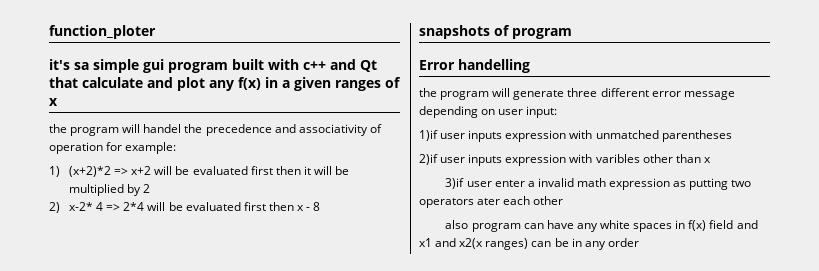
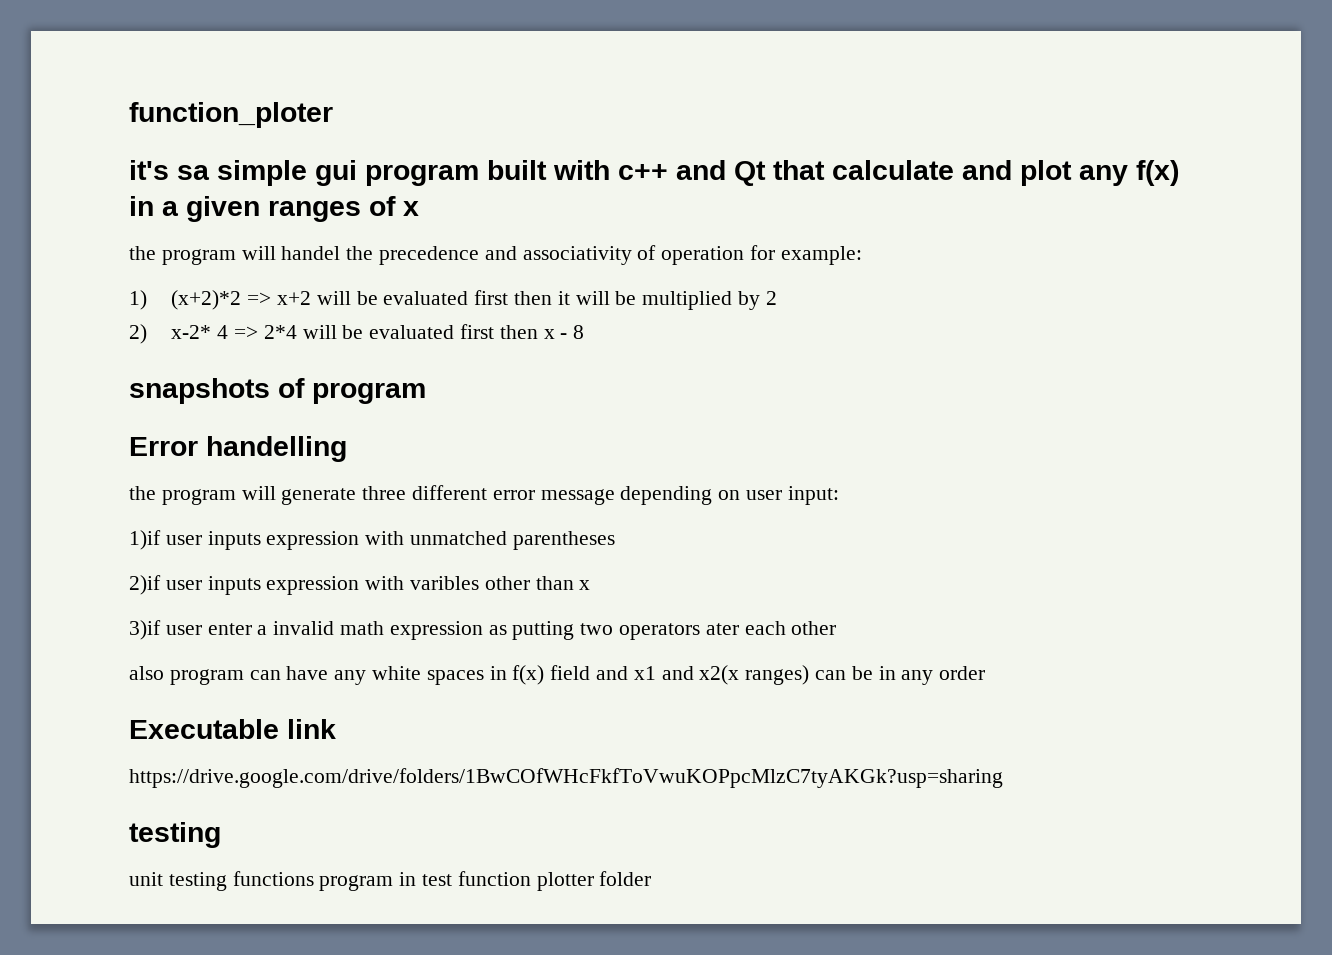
(639, 242) none -> [129,719,336,739] [129,768,1003,788] [129,822,221,848] [129,871,652,891] // Executable link // https://drive.google.com/drive/folders/1BwCOfWHcFkfToVwuKOPpcMlzC7tyAKGk?usp=sharing // testing // unit testing functions program in test function plotter folder

